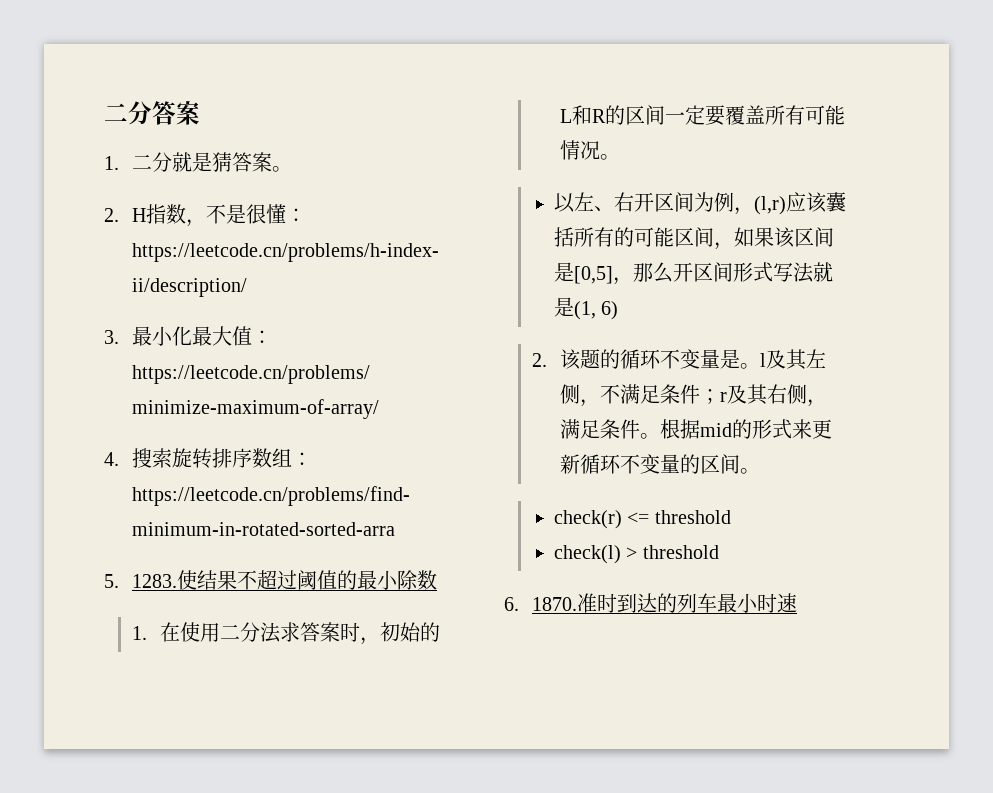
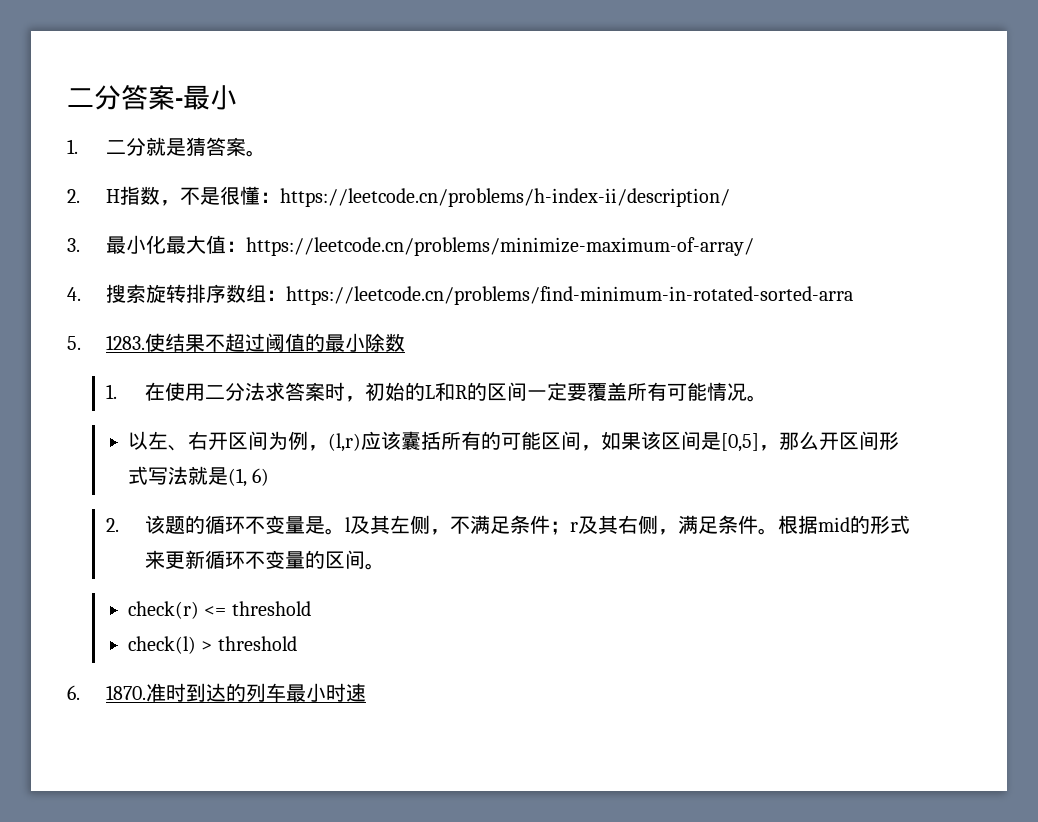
(200, 113) none -> [175,85,237,110] -最小

